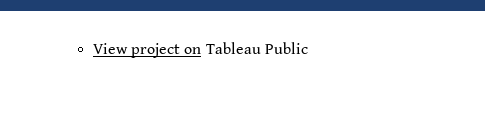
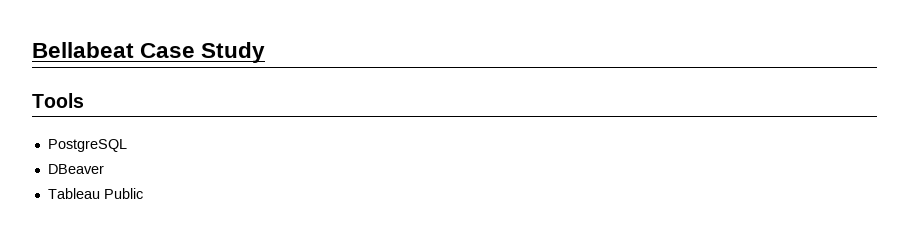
[92,43,202,58] View project on -> [32,42,266,63] [32,93,84,108] [47,139,127,152] [47,164,104,174] Bellabeat Case Study // Tools // PostgreSQL // DBeaver //

